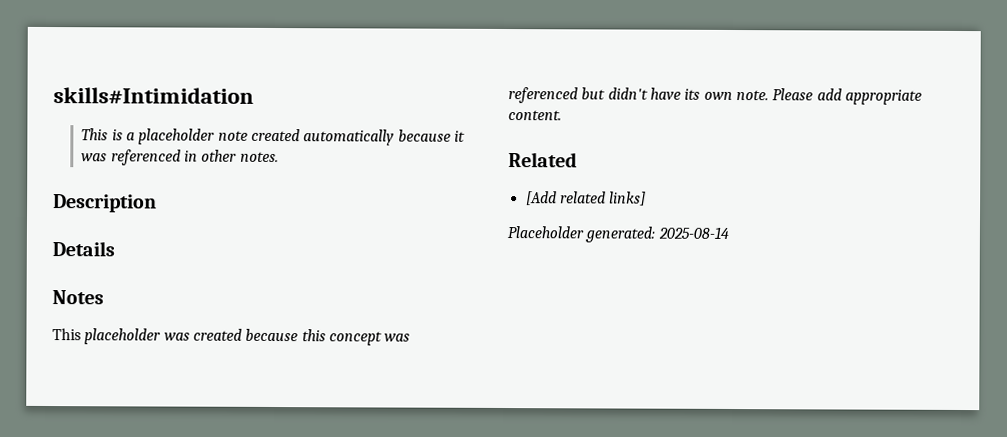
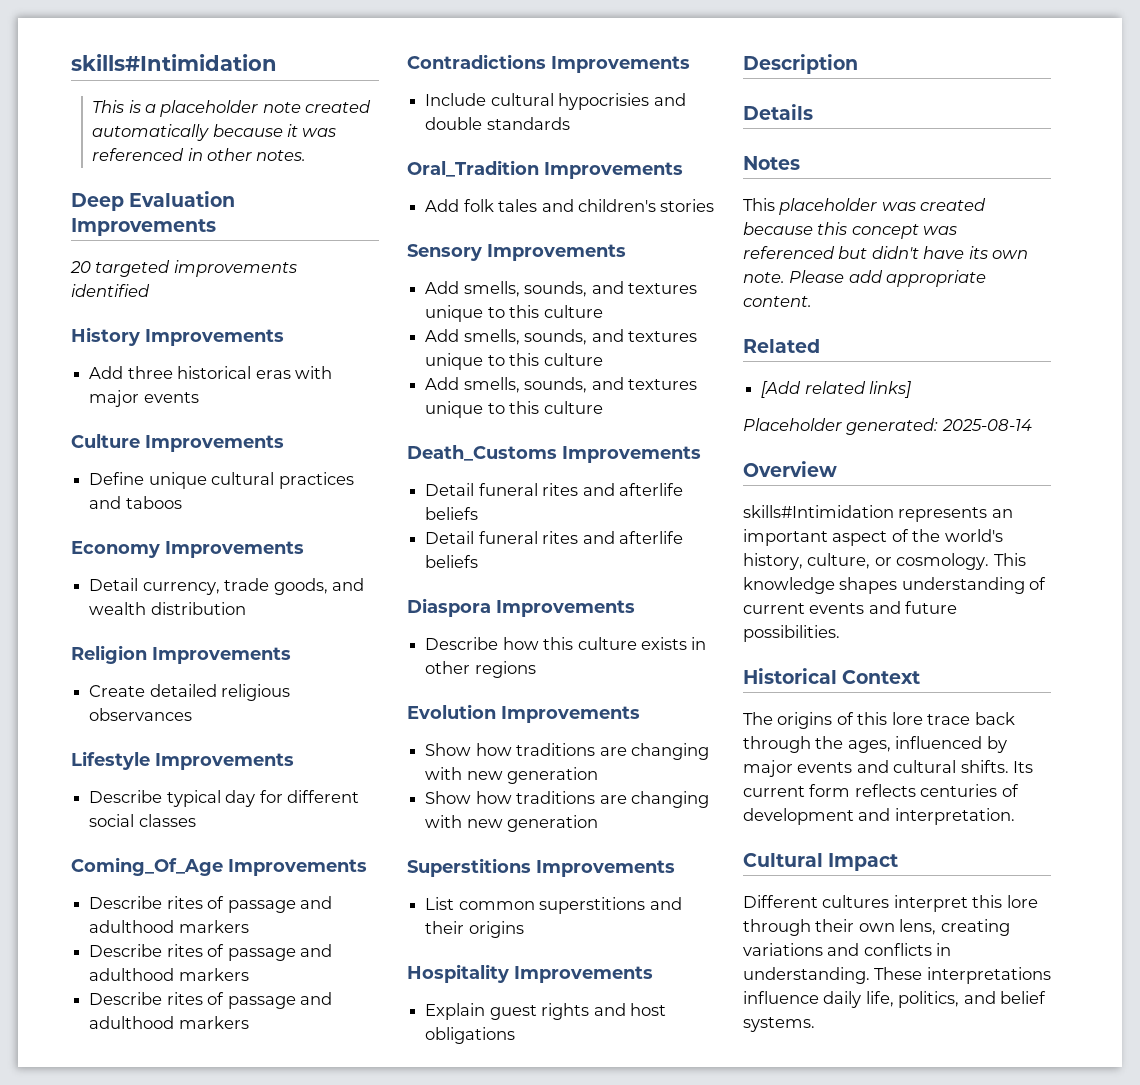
(279, 157) none -> [71,191,236,211] [71,218,216,236] [70,260,297,277] [71,284,150,297] [71,327,284,346] [89,366,332,379] [89,390,199,407] [71,434,284,452] [89,472,354,489] [89,496,182,509] [71,541,304,558] [89,578,364,595] [89,602,246,615] [71,645,291,664] [89,684,291,701] [89,708,193,721] [71,751,294,770] [89,790,359,807] [89,814,196,827] [71,857,367,876] [89,896,332,913] [89,920,249,933] [89,944,332,961] [89,968,249,981] [89,992,332,1009] [89,1016,249,1029] [407,54,690,73] [425,93,686,110] [425,117,570,130] [407,160,683,179] [425,199,715,212] [407,244,626,261] [425,281,697,297] [425,305,603,322] [425,329,697,345] [425,353,603,370] [425,377,697,393] [425,401,603,418] [407,445,701,463] [425,483,683,496] [425,507,479,520] [425,531,683,544] [425,555,479,568] [407,598,635,617] [425,637,707,650] [425,661,536,678] [407,704,640,723] [425,743,709,760] [425,767,599,784] [425,791,709,808] [425,815,599,832] [407,858,675,877] [425,897,682,914] [425,921,524,938] [407,964,653,983] [425,1003,666,1020] [425,1027,516,1044] // Deep Evaluation Improvements // 20 targeted improvements identified // History Improvements // Add three historical eras with major events // Culture Improvements // Define unique cultural practices and taboos // Economy Improvements // Detail currency, trade goods, and wealth distribution // Religion Improvements // Create detailed religious observances // Lifestyle Improvements // Describe typical day for different social classes // Coming_Of_Age Improvements // Describe rites of passage and adulthood markers // Describe rites of passage and adulthood markers // Describe rites of passage and adulthood markers // Contradictions Improvements // Include cultural hypocrisies and double standards // Oral_Tradition Improvements // Add folk tales and children's stories // Sensory Improvements // Add smells, sounds, and textures unique to this culture // Add smells, sounds, and textures unique to this culture // Add smells, sounds, and textures unique to this culture // Death_Customs Improvements // Detail funeral rites and afterlife beliefs // Detail funeral rites and afterlife beliefs // Diaspora Improvements // Describe how this culture exists in other regions // Evolution Improvements // Show how traditions are changing with new generation // Show how traditions are changing with new generation // Superstitions Improvements // List common superstitions and their origins // Hospitality Improvements // Explain guest rights and host obligations
(729, 232) none -> [743,461,837,477] [743,505,1013,522] [743,529,1003,546] [743,553,1026,570] [743,577,1047,594] [743,601,958,614] [743,625,840,642] [743,668,921,684] [743,712,1015,729] [743,736,1007,753] [743,760,1034,777] [743,784,1019,797] [743,808,1015,825] [743,853,899,871] [743,895,1038,912] [743,919,1010,936] [743,943,952,956] [743,967,1051,984] [743,991,1047,1008] [743,1017,815,1032] // Overview // skills#Intimidation represents an important aspect of the world's history, culture, or cosmology. This knowledge shapes understanding of current events and future possibilities. // Historical Context // The origins of this lore trace back through the ages, influenced by major events and cultural shifts. Its current form reflects centuries of development and interpretation. // Cultural Impact // Different cultures interpret this lore through their own lens, creating variations and conflicts in understanding. These interpretations influence daily life, politics, and belief systems.

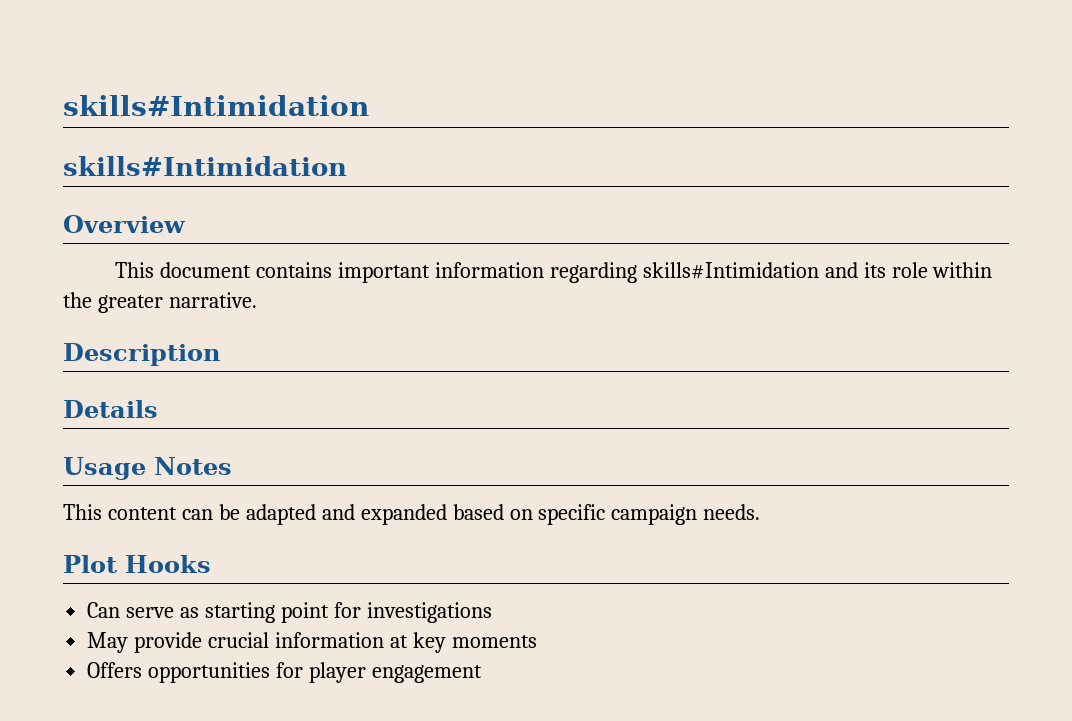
[71,54,277,71] [92,100,372,117] [92,124,337,141] [92,148,307,161] [71,191,236,211] [71,218,216,236] [70,260,297,277] [71,284,150,297] [71,327,284,346] [89,366,332,379] [89,390,199,407] [71,434,284,452] [89,472,354,489] [89,496,182,509] [71,541,304,558] [89,578,364,595] [89,602,246,615] [71,645,291,664] [89,684,291,701] [89,708,193,721] [71,751,294,770] [89,790,359,807] [89,814,196,827] [71,857,367,876] [89,896,332,913] [89,920,249,933] [89,944,332,961] [89,968,249,981] [89,992,332,1009] [89,1016,249,1029] [407,54,690,73] [425,93,686,110] [425,117,570,130] [407,160,683,179] [425,199,715,212] [407,244,626,261] [425,281,697,297] [425,305,603,322] [425,329,697,345] [425,353,603,370] [425,377,697,393] [425,401,603,418] [407,445,701,463] [425,483,683,496] [425,507,479,520] [425,531,683,544] [425,555,479,568] [407,598,635,617] [425,637,707,650] [425,661,536,678] [407,704,640,723] [425,743,709,760] [425,767,599,784] [425,791,709,808] [425,815,599,832] [407,858,675,877] [425,897,682,914] [425,921,524,938] [407,964,653,983] [425,1003,666,1020] [425,1027,516,1044] skills#Intimidation // This is a placeholder note created automatically because it was referenced in other notes. // Deep Evaluation Improvements // 20 targeted improvements identified // History Improvements // Add three historical eras with major events // Culture Improvements // Define unique cultural practices and taboos // Economy Improvements // Detail currency, trade goods, and wealth distribution // Religion Improvements // Create detailed religious observances // Lifestyle Improvements // Describe typical day for different social classes // Coming_Of_Age Improvements // Describe rites of passage and adulthood markers // Describe rites of passage and adulthood markers // Describe rites of passage and adulthood markers // Contradictions Improvements // Include cultural hypocrisies and double standards // Oral_Tradition Improvements // Add folk tales and children's stories // Sensory Improvements // Add smells, sounds, and textures unique to this culture // Add smells, sounds, and textures unique to this culture // Add smells, sounds, and textures unique to this culture // Death_Customs Improvements // Detail funeral rites and afterlife beliefs // Detail funeral rites and afterlife beliefs // Diaspora Improvements // Describe how this culture exists in other regions // Evolution Improvements // Show how traditions are changing with new generation // Show how traditions are changing with new generation // Superstitions Improvements // List common superstitions and their origins // Hospitality Improvements // Explain guest rights and host obligations -> [63,95,369,116] [63,156,347,176] [63,215,186,233] [115,262,993,283] [63,292,257,313] skills#Intimidation // skills#Intimidation // Overview // This document contains important information regarding skills#Intimidation and its role within the greater narrative.
(813, 112) none -> [63,457,146,480] Usage
[779,198,987,215] [743,222,958,239] [743,246,1029,259] [743,270,987,287] [743,296,812,307] [743,339,820,353] [761,381,912,398] [743,418,1032,435] [743,461,837,477] [743,505,1013,522] [743,529,1003,546] [743,553,1026,570] [743,577,1047,594] [743,601,958,614] [743,625,840,642] [743,668,921,684] [743,712,1015,729] [743,736,1007,753] [743,760,1034,777] [743,784,1019,797] [743,808,1015,825] [743,853,899,871] [743,895,1038,912] [743,919,1010,936] [743,943,952,956] [743,967,1051,984] [743,991,1047,1008] [743,1017,815,1032] placeholder was created because this concept was referenced but didn't have its own note. Please add appropriate content. // Related // [Add related links] // Placeholder generated: 2025-08-14 // Overview // skills#Intimidation represents an important aspect of the world's history, culture, or cosmology. This knowledge shapes understanding of current events and future possibilities. // Historical Context // The origins of this lore trace back through the ages, influenced by major events and cultural shifts. Its current form reflects centuries of development and interpretation. // Cultural Impact // Different cultures interpret this lore through their own lens, creating variations and conflicts in understanding. These interpretations influence daily life, politics, and belief systems. -> [107,504,761,525] [63,555,211,573] [87,602,492,623] [87,632,537,653] [87,662,482,683] content can be adapted and expanded based on specific campaign needs. // Plot Hooks // Can serve as starting point for investigations // May provide crucial information at key moments // Offers opportunities for player engagement

